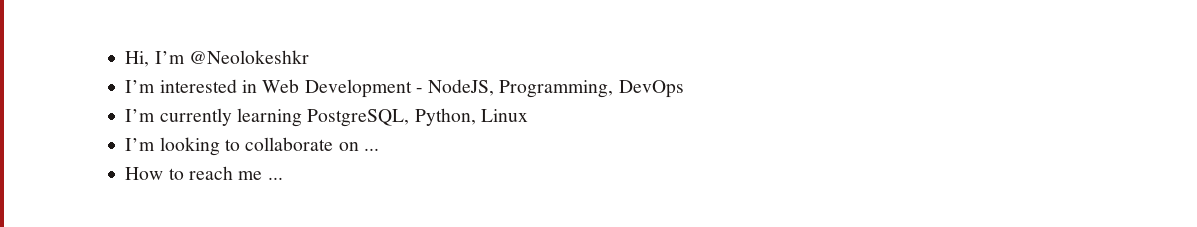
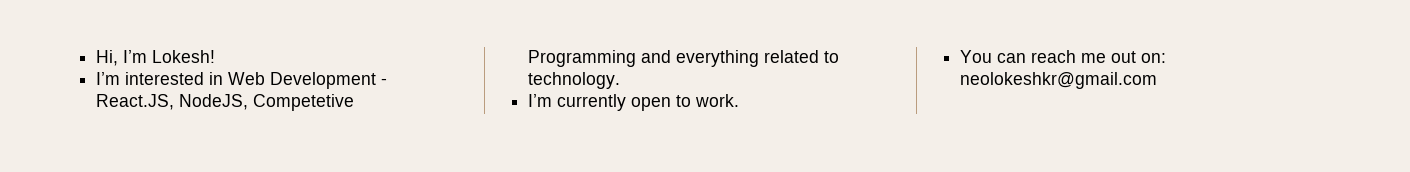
[188,50,309,64] @Neolokeshkr -> [152,50,216,63] Lokesh!
[428,79,684,98] [125,108,528,127] [125,137,379,156] [125,166,283,180] NodeJS, Programming, DevOps // I’m currently learning PostgreSQL, Python, Linux // I’m looking to collaborate on ... // How to reach me ... -> [96,94,355,111] [528,50,840,67] [528,72,621,89] [528,94,740,111] [960,50,1167,63] [960,72,1158,89] React.JS, NodeJS, Competetive Programming and everything related to technology. // I’m currently open to work. // You can reach me out on: neolokeshkr@gmail.com

